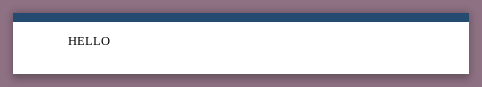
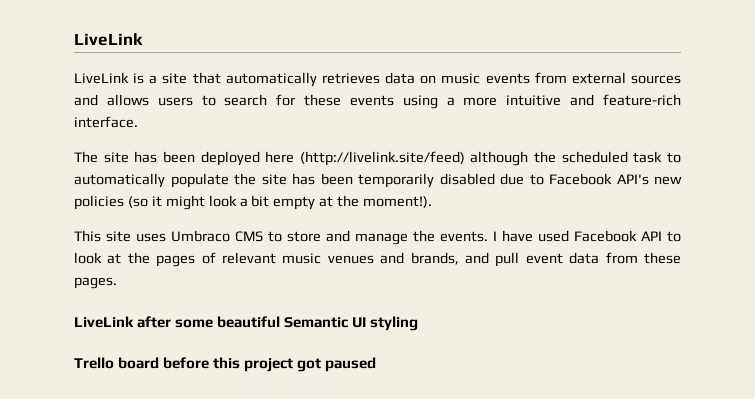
[68,37,110,45] HELLO -> [74,33,143,46] [74,72,681,87] [74,94,681,109] [74,116,138,128] [74,151,681,166] [74,173,682,188] [74,195,433,210] [74,230,681,245] [74,252,681,267] [74,277,117,289] [74,316,419,331] [74,357,377,372] LiveLink // LiveLink is a site that automatically retrieves data on music events from external sources and allows users to search for these events using a more intuitive and feature-rich interface. // The site has been deployed here (http://livelink.site/feed) although the scheduled task to automatically populate the site has been temporarily disabled due to Facebook API's new policies (so it might look a bit empty at the moment!). // This site uses Umbraco CMS to store and manage the events. I have used Facebook API to look at the pages of relevant music venues and brands, and pull event data from these pages. // LiveLink after some beautiful Semantic UI styling // Trello board before this project got paused

